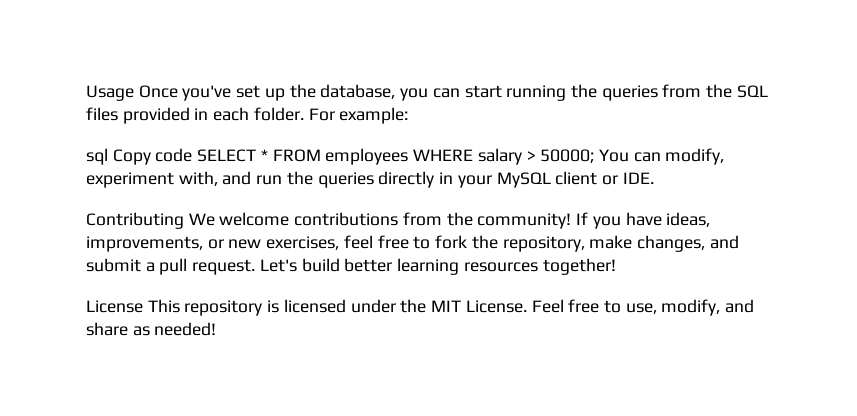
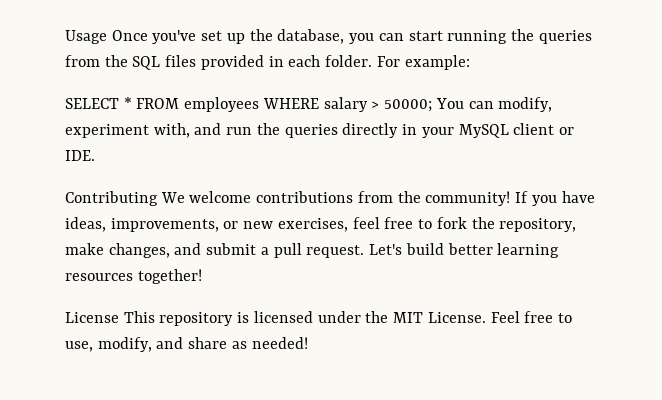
[86,148,193,165] sql Copy code -> (470, 62) none

